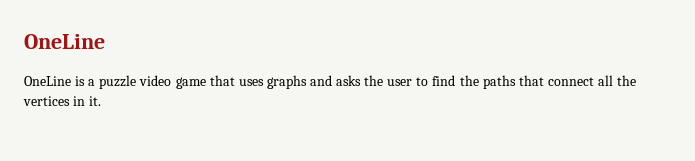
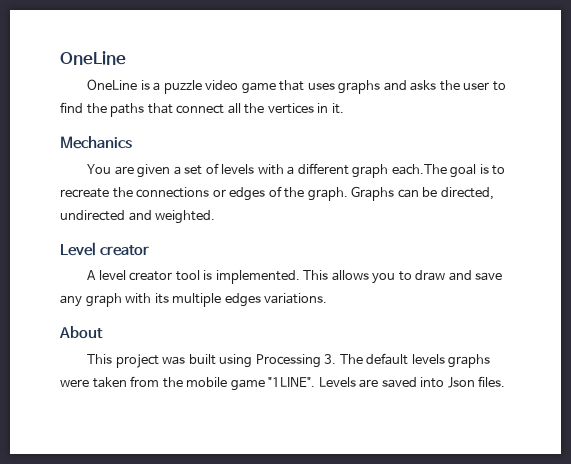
(101, 101) none -> [60,136,132,149] [87,163,506,178] [60,186,494,201] [60,210,216,224] [60,242,150,256] [87,270,503,284] [60,293,328,307] [59,326,103,339] [87,353,491,368] [60,376,506,391] // Mechanics // You are given a set of levels with a different graph each.The goal is to recreate the connections or edges of the graph. Graphs can be directed, undirected and weighted. // Level creator // A level creator tool is implemented. This allows you to draw and save any graph with its multiple edges variations. // About // This project was built using Processing 3. The default levels graphs were taken from the mobile game "1LINE". Levels are saved into Json files.

